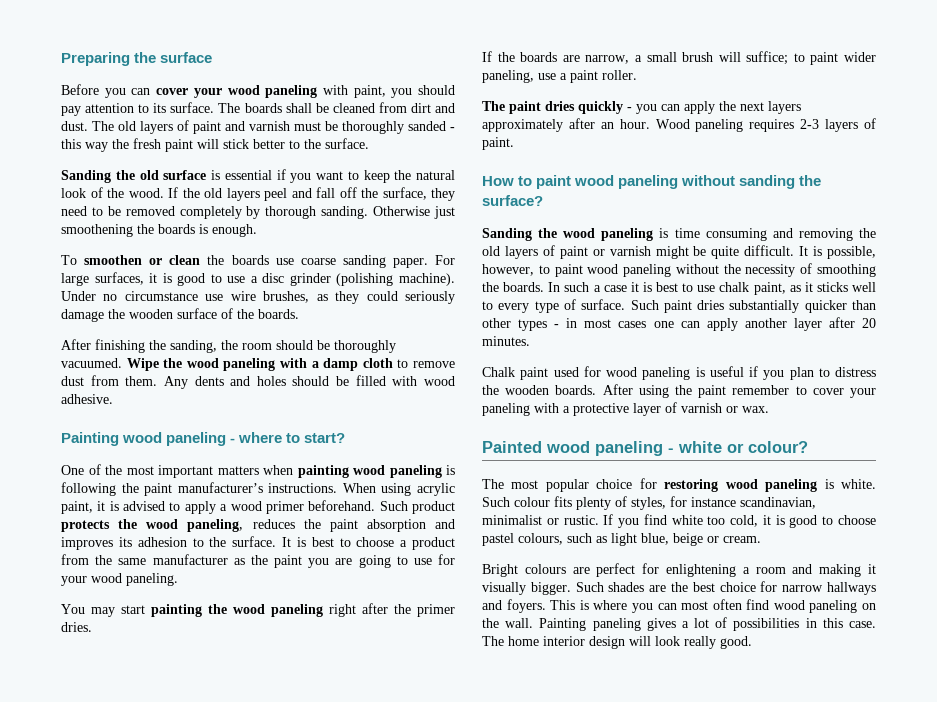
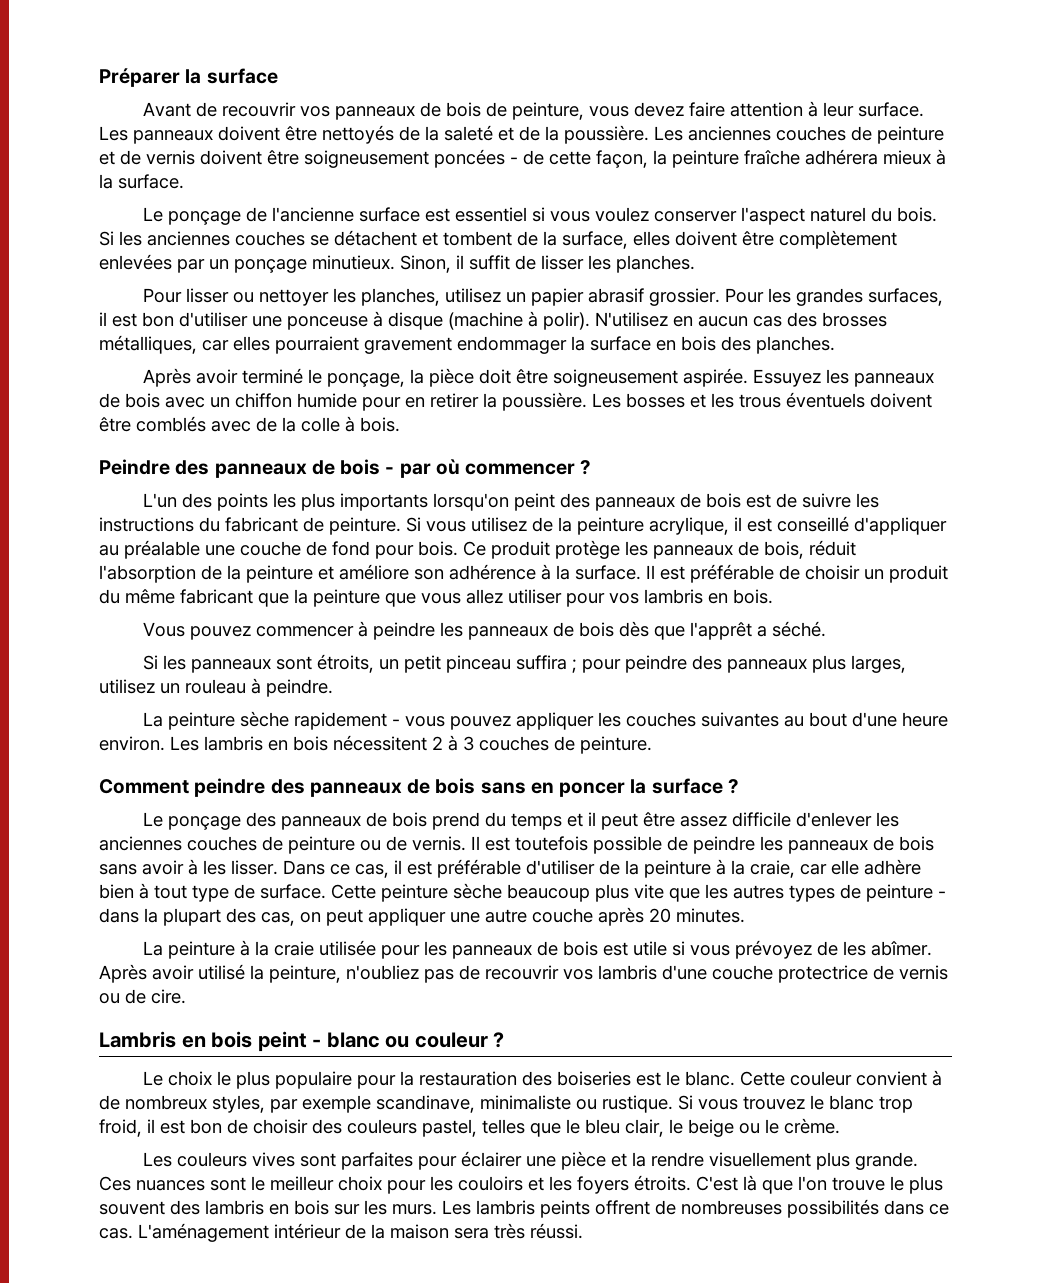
[61,52,157,66] Preparing the -> [99,68,202,87] Préparer la
[61,84,455,98] [61,102,455,116] [61,120,455,134] [61,138,369,152] [61,169,455,183] [61,187,455,201] [61,206,456,219] [61,224,257,237] [61,255,455,268] [61,272,455,286] [61,291,456,304] [61,308,299,322] [61,339,396,353] [61,358,456,371] [61,375,455,389] [61,394,113,404] [61,432,346,446] [61,464,455,478] [61,482,455,496] [61,500,456,514] [61,519,455,532] [61,536,455,550] [61,554,456,568] [61,573,178,586] [61,603,455,617] [61,622,92,632] [482,51,876,65] [482,70,637,83] [482,101,801,114] [482,118,877,132] [482,137,514,150] [482,175,822,189] [482,195,543,206] [482,228,876,241] [482,245,877,259] [482,263,876,277] [482,282,876,295] [482,299,876,313] [482,317,876,331] [482,336,530,346] [482,366,876,380] [482,384,876,398] [482,402,769,416] [482,441,808,456] [482,478,876,492] [482,496,816,510] [482,514,876,528] [482,533,761,546] [482,563,876,577] [482,581,876,595] [482,599,876,613] [482,617,876,631] [482,636,752,649] Before you can cover your wood paneling with paint, you should pay attention to its surface. The boards shall be cleaned from dirt and dust. The old layers of paint and varnish must be thoroughly sanded - this way the fresh paint will stick better to the surface. // Sanding the old surface is essential if you want to keep the natural look of the wood. If the old layers peel and fall off the surface, they need to be removed completely by thorough sanding. Otherwise just smoothening the boards is enough. // To smoothen or clean the boards use coarse sanding paper. For large surfaces, it is good to use a disc grinder (polishing machine). Under no circumstance use wire brushes, as they could seriously damage the wooden surface of the boards. // After finishing the sanding, the room should be thoroughly vacuumed. Wipe the wood paneling with a damp cloth to remove dust from them. Any dents and holes should be filled with wood adhesive. // Painting wood paneling - where to start? // One of the most important matters when painting wood paneling is following the paint manufacturer’s instructions. When using acrylic paint, it is advised to apply a wood primer beforehand. Such product protects the wood paneling, reduces the paint absorption and improves its adhesion to the surface. It is best to choose a product from the same manufacturer as the paint you are going to use for your wood paneling. // You may start painting the wood paneling right after the primer dries. // If the boards are narrow, a small brush will suffice; to paint wider paneling, use a paint roller. // The paint dries quickly - you can apply the next layers approximately after an hour. Wood paneling requires 2-3 layers of paint. // How to paint wood paneling without sanding the surface? // Sanding the wood paneling is time consuming and removing the old layers of paint or varnish might be quite difficult. It is possible, however, to paint wood paneling without the necessity of smoothing the boards. In such a case it is best to use chalk paint, as it sticks well to every type of surface. Such paint dries substantially quicker than other types - in most cases one can apply another layer after 20 minutes. // Chalk paint used for wood paneling is useful if you plan to distress the wooden boards. After using the paint remember to cover your paneling with a protective layer of varnish or wax. // Painted wood paneling - white or colour? // The most popular choice for restoring wood paneling is white. Such colour fits plenty of styles, for instance scandinavian, minimalist or rustic. If you find white too cold, it is good to choose pastel colours, such as light blue, beige or cream. // Bright colours are perfect for enlightening a room and making it visually bigger. Such shades are the best choice for narrow hallways and foyers. This is where you can most often find wood paneling on the wall. Painting paneling gives a lot of possibilities in this case. The home interior design will look really good. -> [143,101,925,120] [99,125,944,144] [99,149,946,168] [99,174,184,189] [143,207,938,225] [99,230,897,249] [99,254,695,273] [143,288,944,306] [99,311,887,330] [99,335,835,354] [143,368,935,387] [99,392,932,411] [99,416,400,432] [99,459,592,478] [143,493,880,511] [99,516,947,535] [99,540,856,559] [99,564,948,583] [99,589,773,607] [143,621,827,640] [143,654,907,673] [99,678,333,697] [143,711,949,730] [99,735,652,754] [99,778,739,797] [143,812,900,830] [99,836,934,854] [99,859,921,878] [99,883,946,902] [99,907,745,926] [143,940,933,959] [99,964,948,983] [99,989,186,1004] [99,1031,505,1052] [143,1070,943,1089] [99,1095,913,1113] [99,1118,840,1137] [143,1151,919,1170] [99,1175,943,1194] [99,1199,949,1218] [99,1223,583,1242] Avant de recouvrir vos panneaux de bois de peinture, vous devez faire attention à leur surface. Les panneaux doivent être nettoyés de la saleté et de la poussière. Les anciennes couches de peinture et de vernis doivent être soigneusement poncées - de cette façon, la peinture fraîche adhérera mieux à la surface. // Le ponçage de l'ancienne surface est essentiel si vous voulez conserver l'aspect naturel du bois. Si les anciennes couches se détachent et tombent de la surface, elles doivent être complètement enlevées par un ponçage minutieux. Sinon, il suffit de lisser les planches. // Pour lisser ou nettoyer les planches, utilisez un papier abrasif grossier. Pour les grandes surfaces, il est bon d'utiliser une ponceuse à disque (machine à polir). N'utilisez en aucun cas des brosses métalliques, car elles pourraient gravement endommager la surface en bois des planches. // Après avoir terminé le ponçage, la pièce doit être soigneusement aspirée. Essuyez les panneaux de bois avec un chiffon humide pour en retirer la poussière. Les bosses et les trous éventuels doivent être comblés avec de la colle à bois. // Peindre des panneaux de bois - par où commencer ? // L'un des points les plus importants lorsqu'on peint des panneaux de bois est de suivre les instructions du fabricant de peinture. Si vous utilisez de la peinture acrylique, il est conseillé d'appliquer au préalable une couche de fond pour bois. Ce produit protège les panneaux de bois, réduit l'absorption de la peinture et améliore son adhérence à la surface. Il est préférable de choisir un produit du même fabricant que la peinture que vous allez utiliser pour vos lambris en bois. // Vous pouvez commencer à peindre les panneaux de bois dès que l'apprêt a séché. // Si les panneaux sont étroits, un petit pinceau suffira ; pour peindre des panneaux plus larges, utilisez un rouleau à peindre. // La peinture sèche rapidement - vous pouvez appliquer les couches suivantes au bout d'une heure environ. Les lambris en bois nécessitent 2 à 3 couches de peinture. // Comment peindre des panneaux de bois sans en poncer la surface ? // Le ponçage des panneaux de bois prend du temps et il peut être assez difficile d'enlever les anciennes couches de peinture ou de vernis. Il est toutefois possible de peindre les panneaux de bois sans avoir à les lisser. Dans ce cas, il est préférable d'utiliser de la peinture à la craie, car elle adhère bien à tout type de surface. Cette peinture sèche beaucoup plus vite que les autres types de peinture - dans la plupart des cas, on peut appliquer une autre couche après 20 minutes. // La peinture à la craie utilisée pour les panneaux de bois est utile si vous prévoyez de les abîmer. Après avoir utilisé la peinture, n'oubliez pas de recouvrir vos lambris d'une couche protectrice de vernis ou de cire. // Lambris en bois peint - blanc ou couleur ? // Le choix le plus populaire pour la restauration des boiseries est le blanc. Cette couleur convient à de nombreux styles, par exemple scandinave, minimaliste ou rustique. Si vous trouvez le blanc trop froid, il est bon de choisir des couleurs pastel, telles que le bleu clair, le beige ou le crème. // Les couleurs vives sont parfaites pour éclairer une pièce et la rendre visuellement plus grande. Ces nuances sont le meilleur choix pour les couloirs et les foyers étroits. C'est là que l'on trouve le plus souvent des lambris en bois sur les murs. Les lambris peints offrent de nombreuses possibilités dans ce cas. L'aménagement intérieur de la maison sera très réussi.

